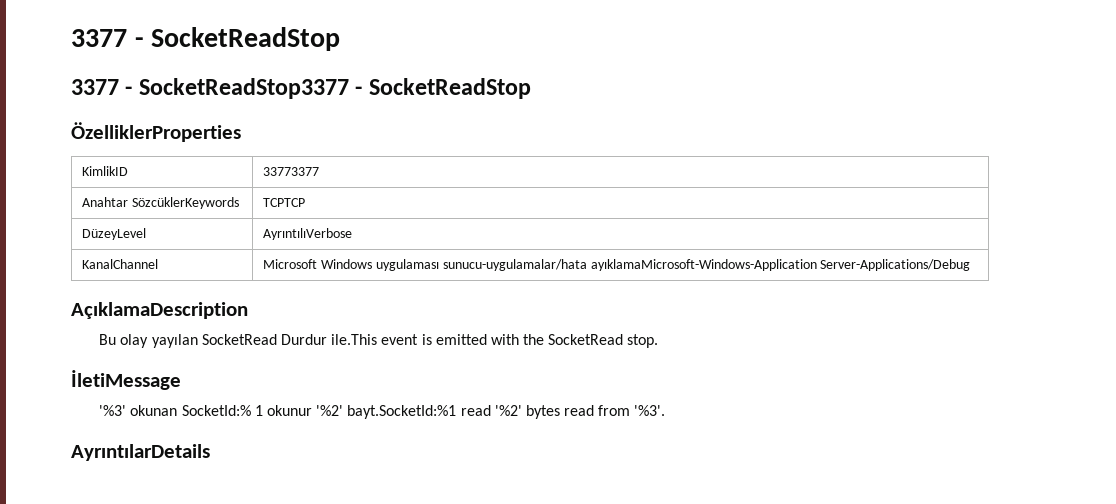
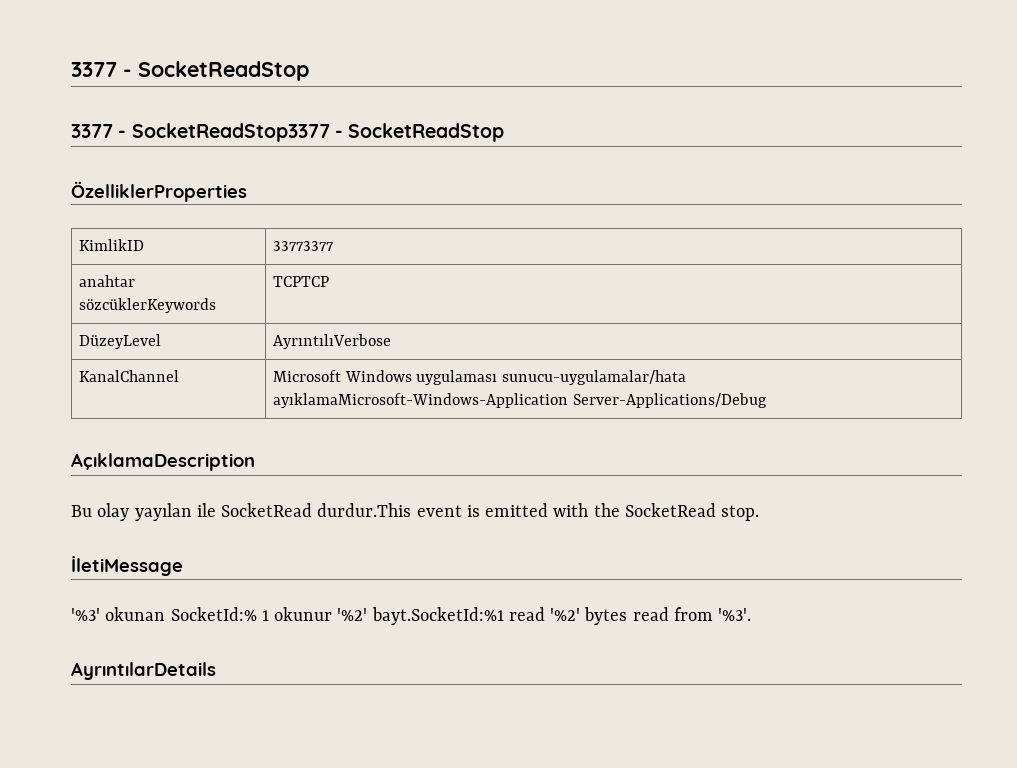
[82,197,240,209] Anahtar SözcüklerKeywords -> [78,275,135,287] [78,298,216,313] anahtar sözcüklerKeywords
[201,334,378,345] SocketRead Durdur ile.This -> [196,503,412,517] ile SocketRead durdur.This

